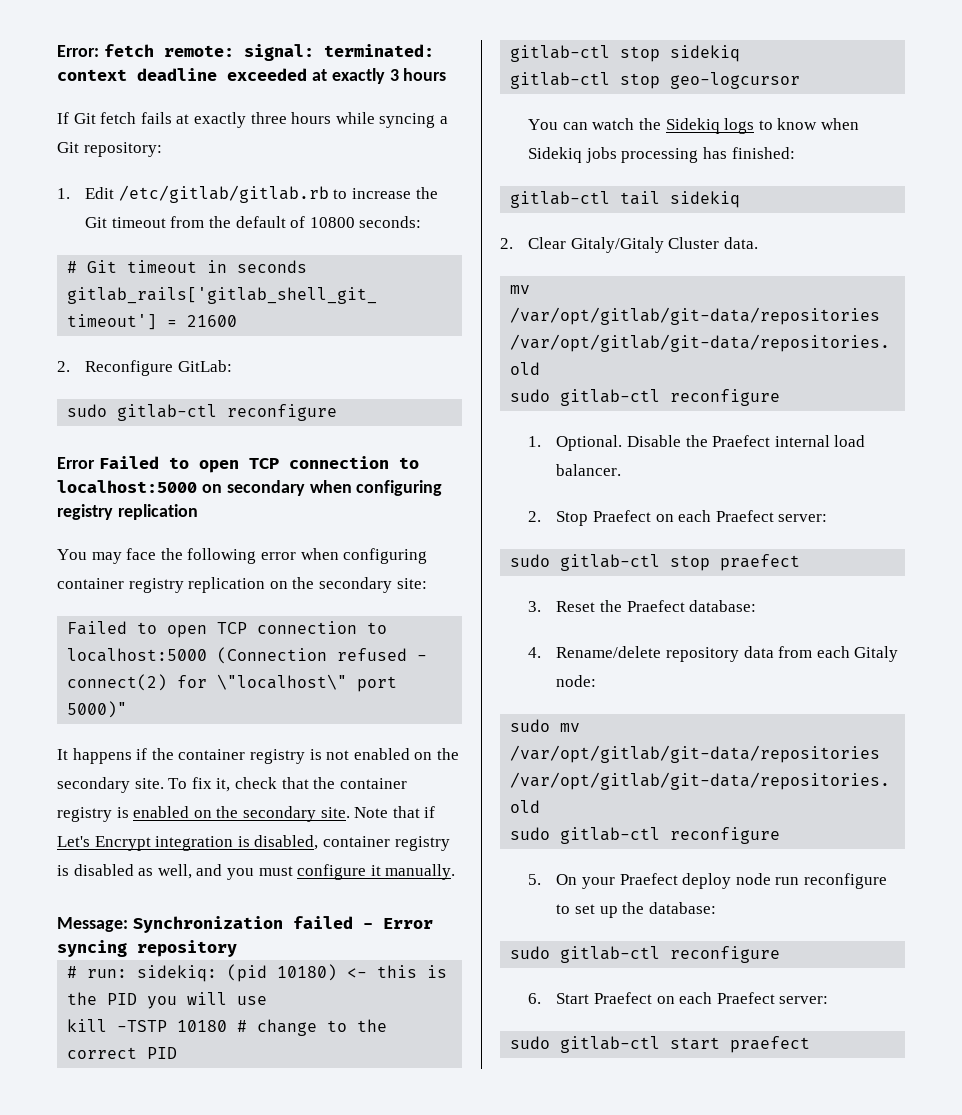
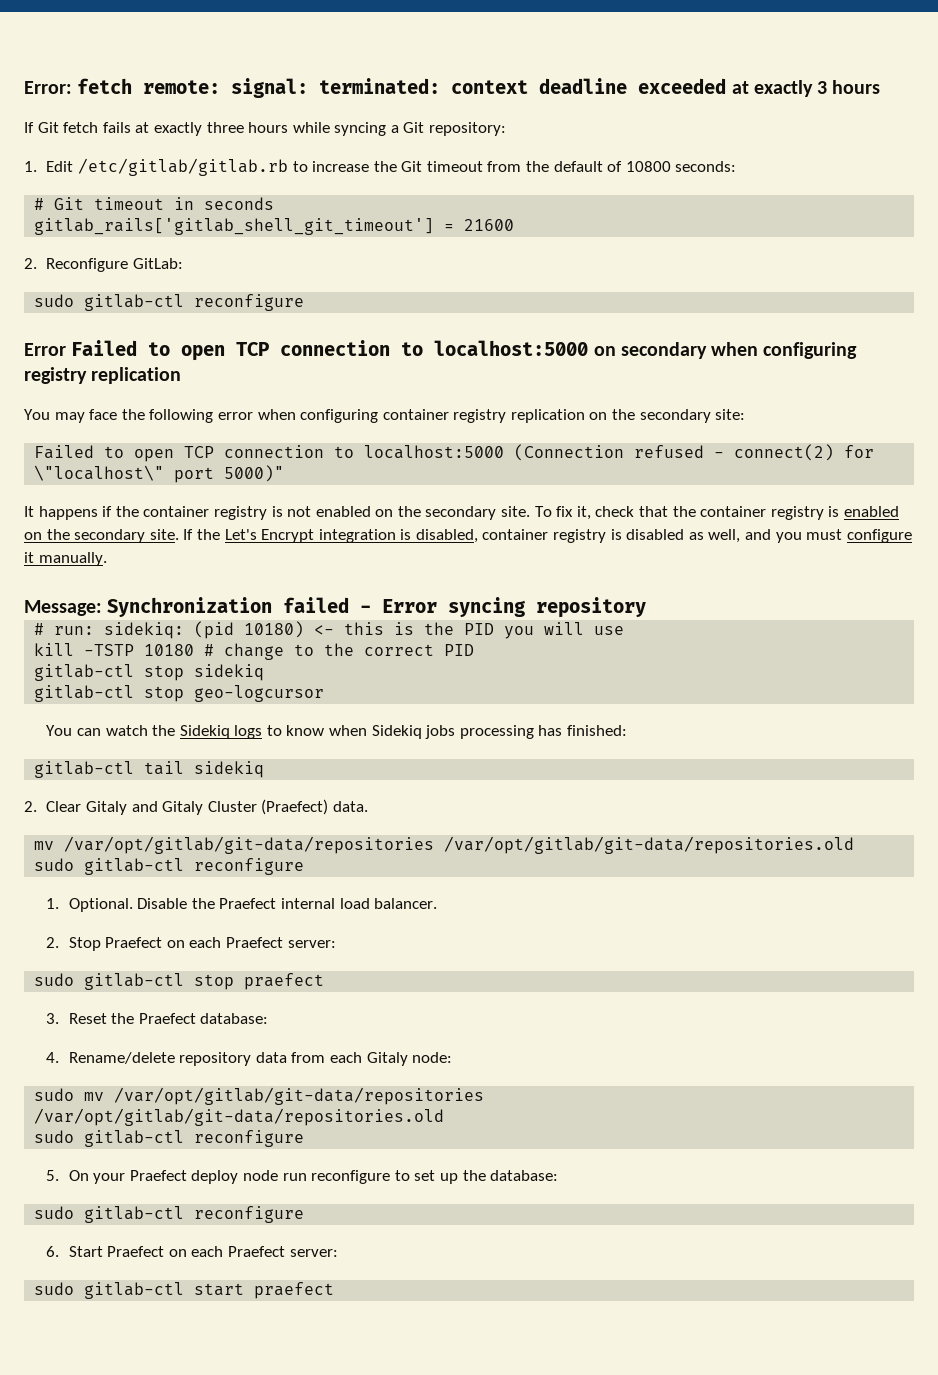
[354,806,436,818] Note that if -> [183,529,220,540] If the
[570,237,720,253] Gitaly/Gitaly Cluster -> [85,799,329,815] Gitaly and Gitaly Cluster (Praefect)

